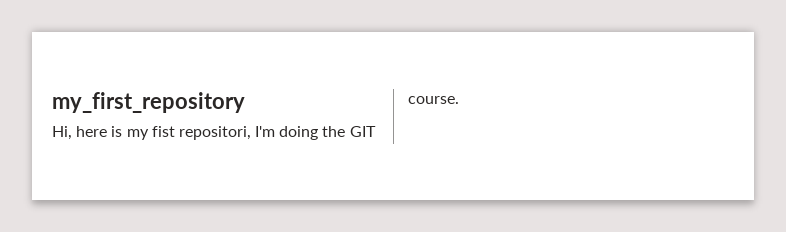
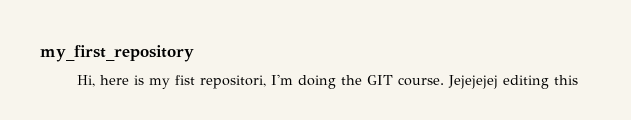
(459, 100) none -> [447,75,578,89] Jejejejej editing this

